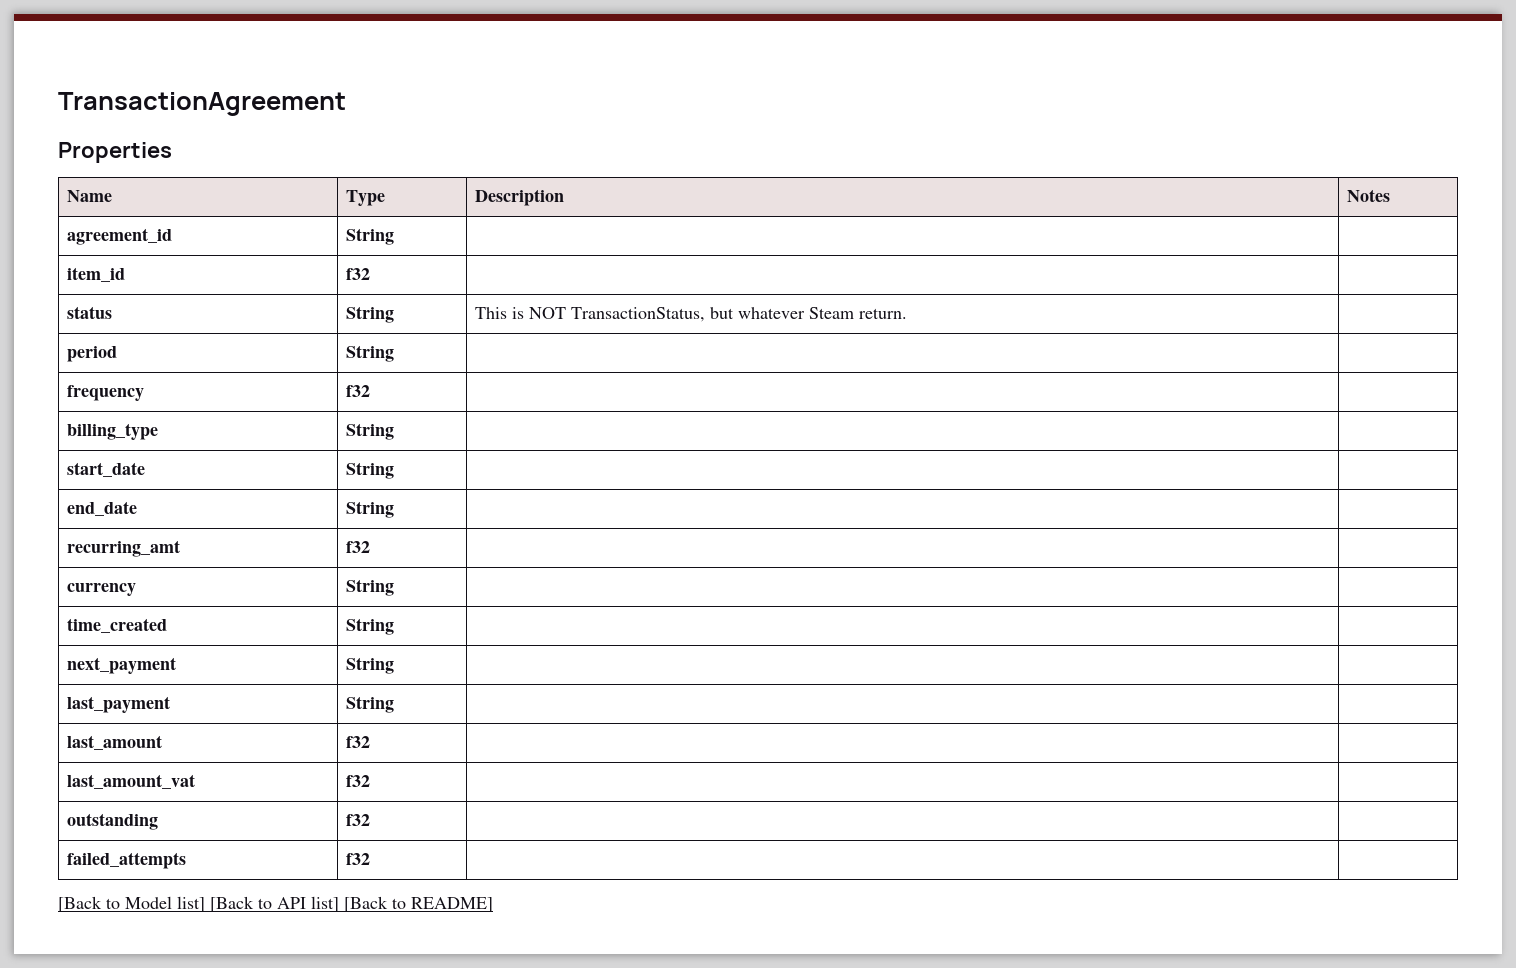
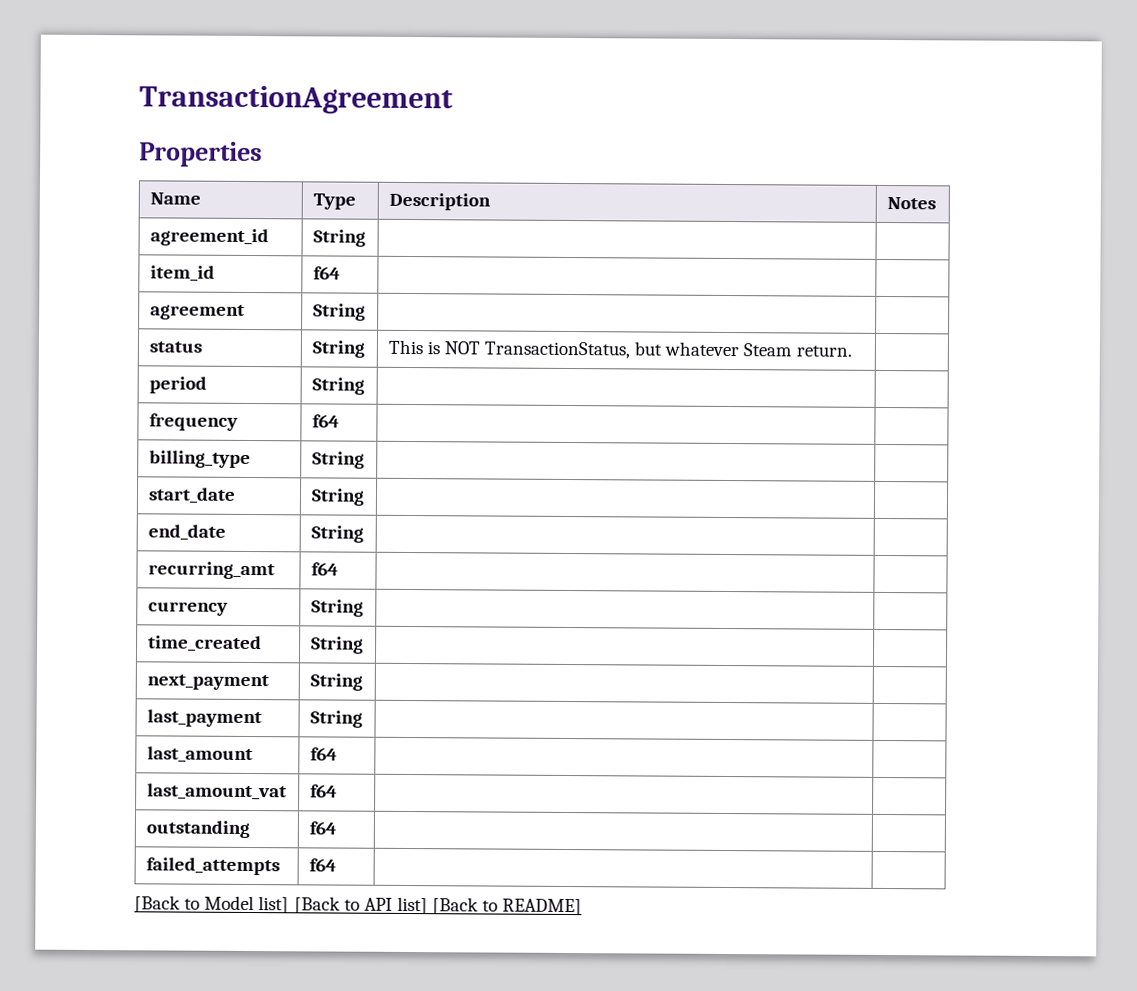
[346,268,371,280] f32 -> [312,266,341,280] [149,304,245,320] [312,303,366,321] f64 | | // agreement | String
[346,385,371,397] f32 -> [311,414,340,428] f64
[346,541,371,553] f32 -> [310,562,339,576] f64
[346,736,371,748] f32 -> [309,747,338,761] f64
[346,775,371,787] f32 -> [309,784,338,798] f64
[346,814,371,826] f32 -> [308,821,337,835] f64
[346,853,371,865] f32 -> [308,858,337,872] f64

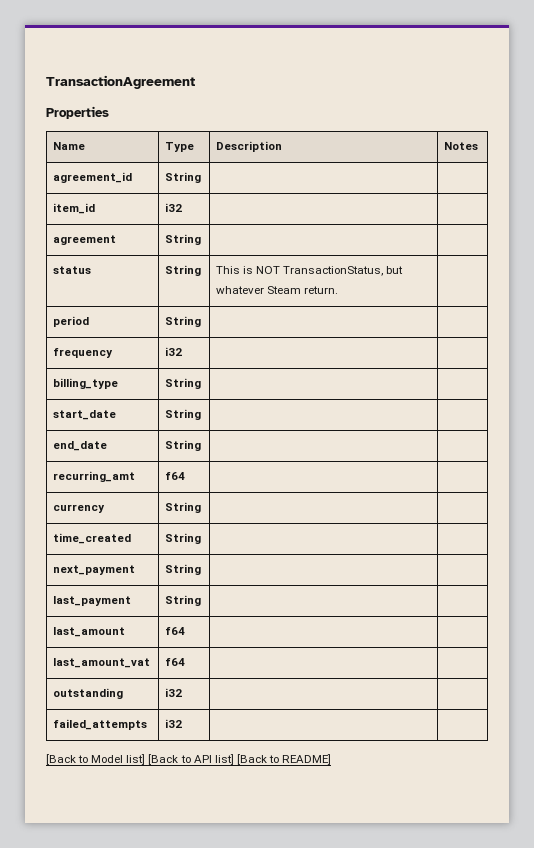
[312,266,341,280] f64 -> [165,203,183,212] i32
[311,414,340,428] f64 -> [165,347,183,356] i32
[308,821,337,835] f64 -> [165,688,183,697] i32
[308,858,337,872] f64 -> [165,719,183,728] i32

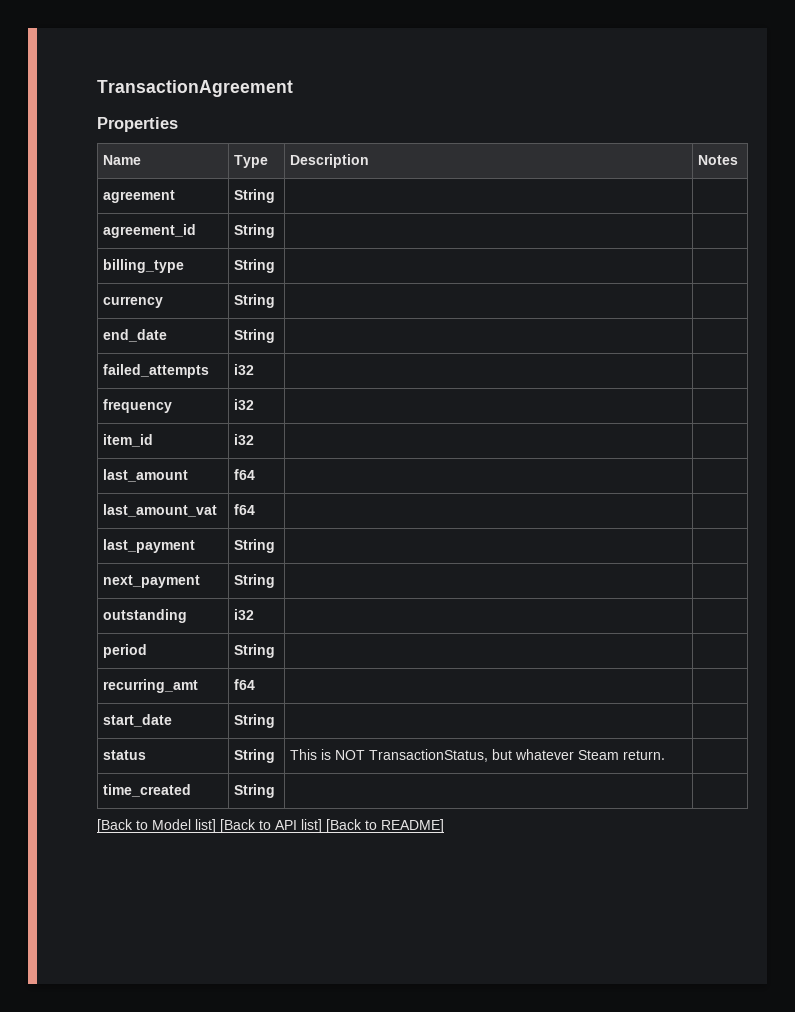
(479, 146) none -> [102,190,175,203] [233,189,275,203] // agreement | String | |
[53,203,96,214] [165,203,183,212] [53,235,117,245] item_id | i32 | | // agreement -> [102,259,184,273] [233,259,275,273] [102,296,163,308] [233,294,275,308] [102,329,167,342] [233,329,275,343] [102,364,209,378] [233,364,254,375] [102,399,172,413] [233,399,254,410] [102,434,153,447] [233,434,254,445] [102,469,188,482] [233,469,255,480] [102,504,217,517] [233,504,255,515] [102,539,195,553] [233,539,275,553] [102,575,200,588] [233,574,275,588] [102,609,187,623] [233,609,254,620] [102,644,147,658] [233,644,275,658] [102,679,198,693] [233,679,255,690] [102,714,172,727] billing_type | String | | // currency | String | | // end_date | String | | // failed_attempts | i32 | | // frequency | i32 | | // item_id | i32 | | // last_amount | f64 | | // last_amount_vat | f64 | | // last_payment | String | | // next_payment | String | | // outstanding | i32 | | // period | String | | // recurring_amt | f64 | | // start_date
[53,316,90,327] [165,316,202,327] [53,348,114,358] [165,347,183,356] [53,378,119,389] [165,378,202,389] [53,410,117,420] [165,409,202,420] [53,441,108,451] [165,440,202,451] [53,471,136,482] [165,472,186,480] [53,504,106,513] [165,502,202,513] [53,533,132,544] [165,533,202,544] [53,565,136,575] [165,564,202,575] [53,596,132,606] [165,595,202,606] [53,627,126,637] [165,627,186,635] [53,658,151,668] [165,658,186,666] [53,688,124,699] [165,688,183,697] [53,719,148,730] [165,719,183,728] period | String | | // frequency | i32 | | // billing_type | String | | // start_date | String | | // end_date | String | | // recurring_amt | f64 | | // currency | String | | // time_created | String | | // next_payment | String | | // last_payment | String | | // last_amount | f64 | | // last_amount_vat | f64 | | // outstanding | i32 | | // failed_attempts | i32 -> [102,784,191,797] [233,784,275,798] time_created | String

